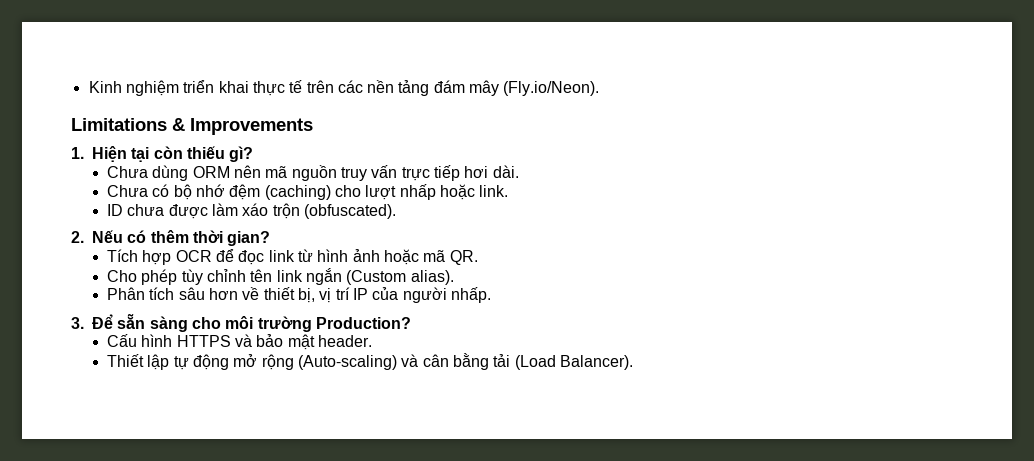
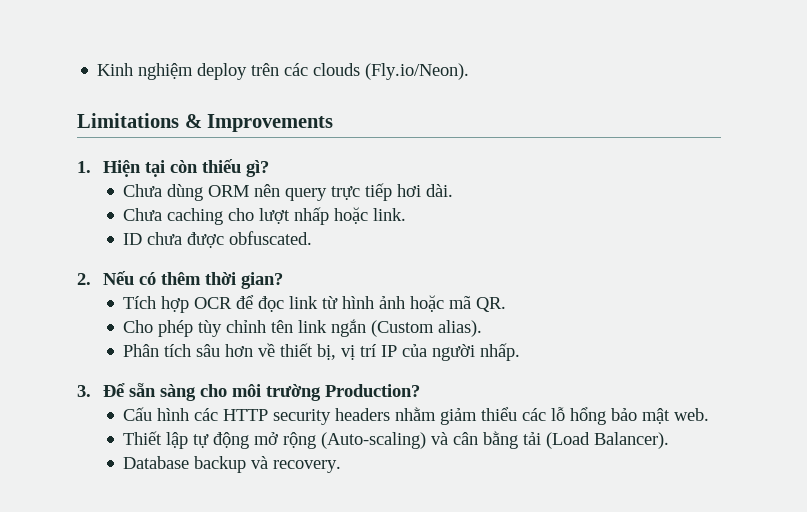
[183,80,500,96] triển khai thực tế trên các nền tảng đám mây -> [197,63,361,80] deploy trên các clouds
[265,165,398,181] mã nguồn truy vấn -> [285,188,328,201] query
[152,184,331,200] có bộ nhớ đệm (caching) -> [167,208,224,225] caching
[212,203,397,219] làm xáo trộn (obfuscated). -> [229,231,313,245] obfuscated.
[176,334,253,347] HTTPS và -> [194,407,607,425] các HTTP security headers nhằm giảm thiểu các lỗ hổng
[318,335,373,347] header. -> [674,408,710,421] web.
(634, 362) none -> [123,456,342,473] // Database backup và recovery.

